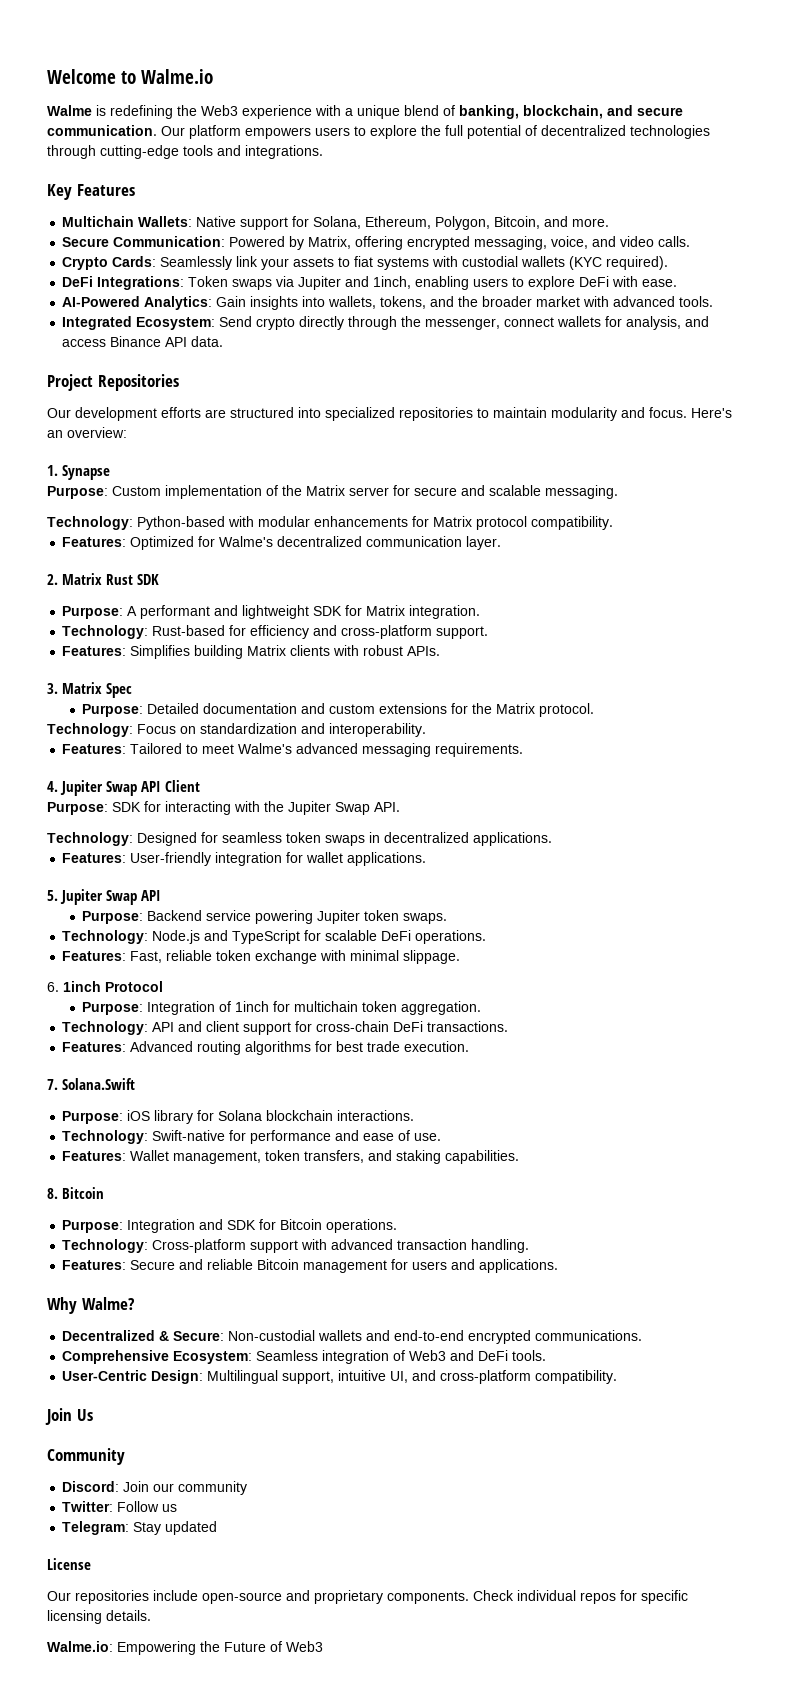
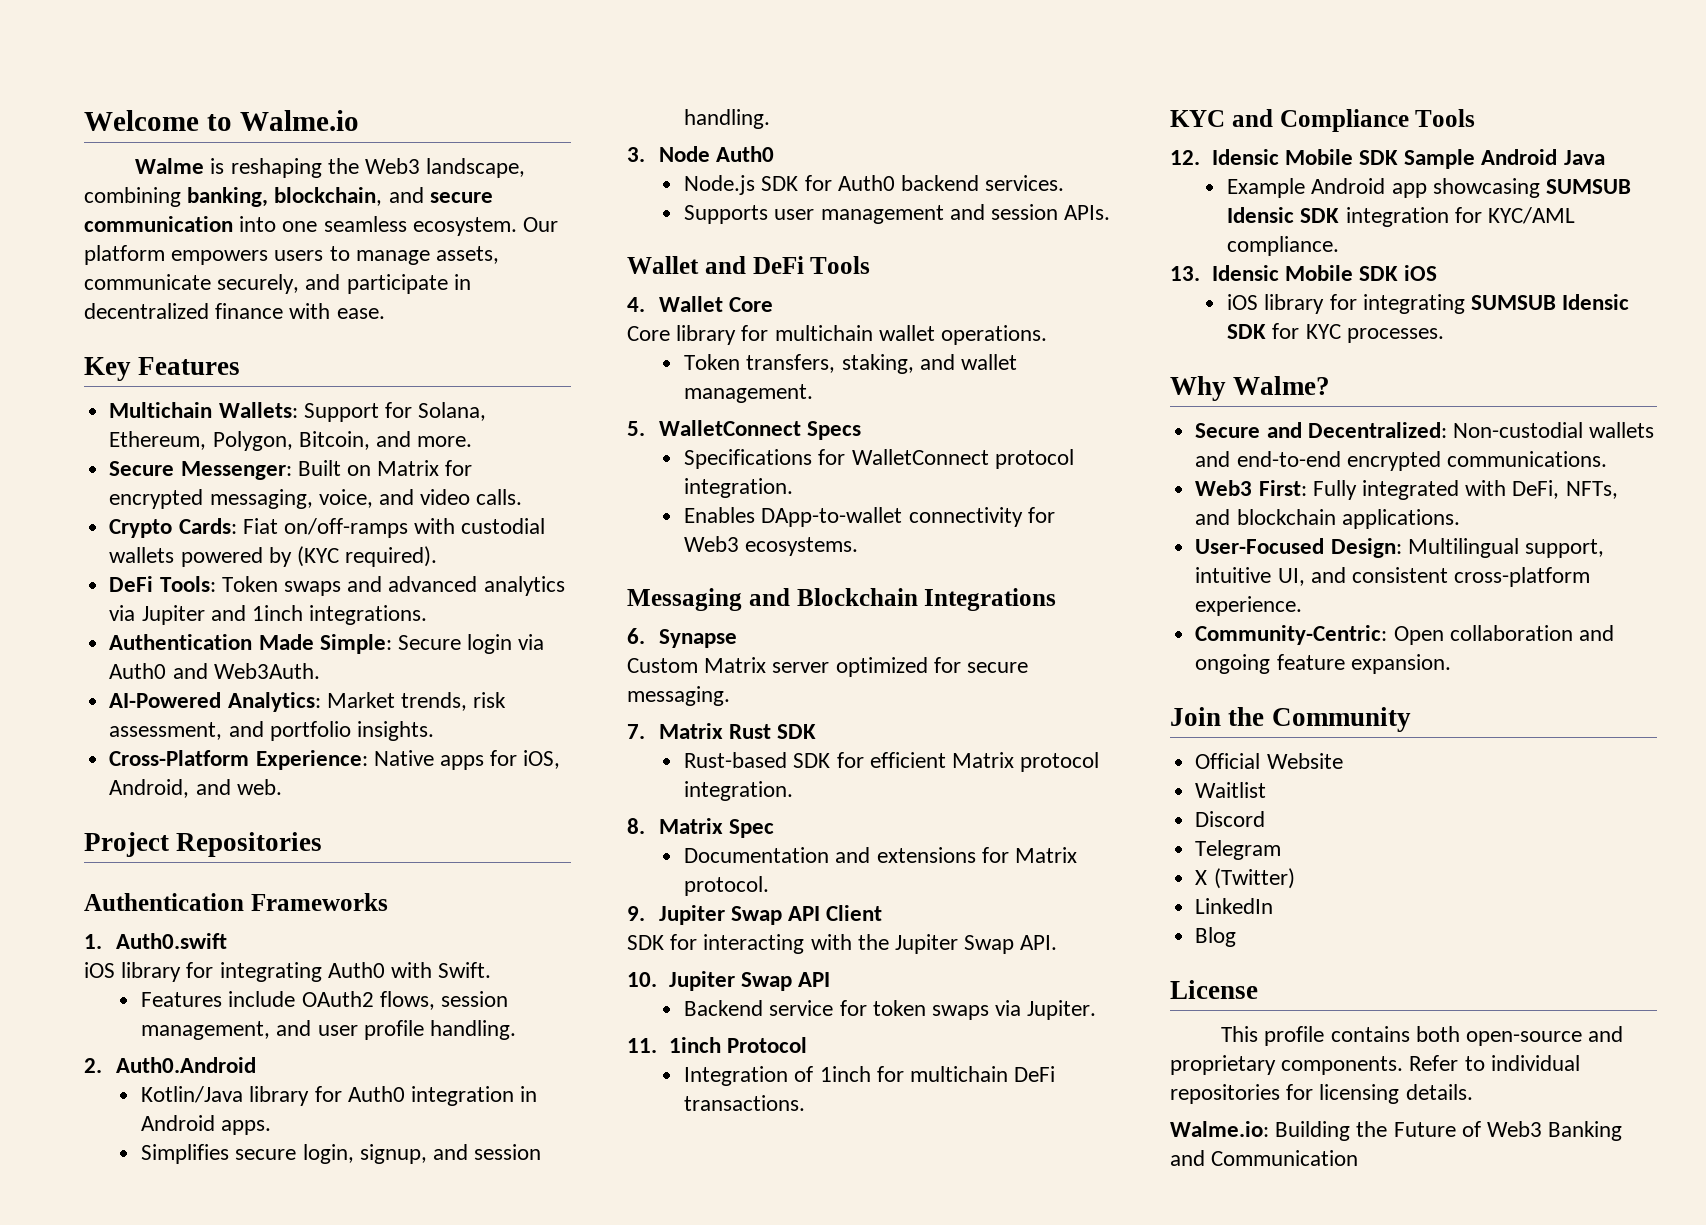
[110,105,173,119] redefining -> [230,158,322,178] reshaping
[242,105,683,119] [47,125,157,136] experience with a unique blend of banking, blockchain, and secure communication. -> [426,158,526,178] [84,187,493,207] [84,216,517,236] landscape, combining banking, blockchain, and secure communication into one seamless ecosystem.
[370,125,710,139] [47,145,323,159] explore the full potential of decentralized technologies through cutting-edge tools and integrations. -> [355,246,500,265] [84,274,471,294] [84,303,385,319] manage assets, communicate securely, and participate in decentralized finance with ease.
[196,216,289,230] Native support -> [303,403,379,422] Support
[113,236,404,250] Communication: Powered by Matrix, offering -> [180,460,473,480] Messenger: Built on Matrix for
[160,256,430,270] Seamlessly link your assets to fiat systems -> [242,518,408,538] Fiat on/off-ramps
(566, 261) none -> [180,547,292,567] powered by
[97,276,185,290] Integrations: -> [159,576,216,592] Tools:
[276,276,678,290] [62,296,714,310] [62,316,710,330] [62,336,224,347] [47,374,179,391] [47,407,732,421] [47,427,127,438] [47,465,111,480] [47,485,302,499] via Jupiter and 1inch, enabling users to explore DeFi with ease. // AI-Powered Analytics: Gain insights into wallets, tokens, and the broader market with advanced tools. // Integrated Ecosystem: Send crypto directly through the messenger, connect wallets for analysis, and access Binance API data. // Project Repositories // Our development efforts are structured into specialized repositories to maintain modularity and focus. Here's an overview: // 1. Synapse // Purpose: Custom implementation of the -> [347,576,565,596] [109,605,428,625] [109,634,545,654] [109,663,320,679] [109,692,507,712] [109,721,434,741] [109,750,561,770] [109,779,282,798] [84,832,323,857] [84,893,388,911] [84,933,227,949] [84,962,492,982] [141,991,508,1010] [141,1020,516,1040] [84,1057,256,1073] [141,1086,538,1106] [141,1115,272,1135] [141,1144,542,1164] [684,109,771,129] [627,146,774,162] [684,175,1065,195] [684,204,1111,224] [627,256,871,274] [627,296,773,312] [627,325,1048,345] [684,354,1017,374] [684,384,814,403] [627,420,861,440] [684,449,1074,469] [684,478,794,498] [684,507,1055,527] [684,536,859,556] [627,588,1057,611] [627,628,737,648] [627,658,698,673] and advanced analytics via Jupiter and 1inch integrations. // Authentication Made Simple: Secure login via Auth0 and Web3Auth. // AI-Powered Analytics: Market trends, risk assessment, and portfolio insights. // Cross-Platform Experience: Native apps for iOS, Android, and web. // Project Repositories // Authentication Frameworks // 1. Auth0.swift // iOS library for integrating Auth0 with Swift. // Features include OAuth2 flows, session management, and user profile handling. // 2. Auth0.Android // Kotlin/Java library for Auth0 integration in Android apps. // Simplifies secure login, signup, and session handling. // 3. Node Auth0 // Node.js SDK for Auth0 backend services. // Supports user management and session APIs. // Wallet and DeFi Tools // 4. Wallet Core // Core library for multichain wallet operations. // Token transfers, staking, and wallet management. // 5. WalletConnect Specs // Specifications for WalletConnect protocol integration. // Enables DApp-to-wallet connectivity for Web3 ecosystems. // Messaging and Blockchain Integrations // 6. Synapse // Custom
(389, 491) none -> [835,657,928,677] optimized
[461,485,541,496] and scalable -> (1029, 667) none
[47,516,613,530] [62,536,502,550] [47,573,160,585] [62,605,481,619] [62,625,489,639] [62,645,441,659] [47,682,133,698] [82,703,376,717] Technology: Python-based with modular enhancements for Matrix protocol compatibility. // Features: Optimized for Walme's decentralized communication layer. // 2. Matrix Rust SDK // Purpose: A performant and lightweight SDK for Matrix integration. // Technology: Rust-based for efficiency and cross-platform support. // Features: Simplifies building Matrix clients with robust APIs. // 3. Matrix Spec // Purpose: Detailed documentation and custom -> [627,723,817,739] [684,752,1100,772] [684,781,794,801] [627,818,774,838] [684,847,871,863] 7. Matrix Rust SDK // Rust-based SDK for efficient Matrix protocol integration. // 8. Matrix Spec // Documentation and
[472,703,493,714] the -> (1009, 855) none
[47,723,426,737] [62,743,524,757] [47,781,58,792] Technology: Focus on standardization and interoperability. // Features: Tailored to meet Walme's advanced messaging requirements. // 4. -> [627,906,645,921] 9.
[47,802,108,815] Purpose: -> (883, 913) none
[47,832,552,846] [62,852,427,866] [47,890,58,901] Technology: Designed for seamless token swaps in decentralized applications. // Features: User-friendly integration for wallet applications. // 5. -> [627,972,657,987] 10.
[82,911,144,924] Purpose: -> (830, 979) none
[255,910,448,924] [62,930,487,944] [62,950,461,964] [47,982,59,992] powering Jupiter token swaps. // Technology: Node.js and TypeScript for scalable DeFi operations. // Features: Fast, reliable token exchange with minimal slippage. // 6. -> [839,1000,1097,1020] [627,1038,657,1053] for token swaps via Jupiter. // 11.
[82,1002,144,1015] Purpose: -> (807, 1045) none
[362,1001,482,1015] [62,1021,509,1035] [62,1041,470,1055] [47,1078,136,1090] [62,1110,415,1124] [62,1130,442,1144] [62,1150,520,1164] [47,1187,105,1199] [62,1219,398,1233] [62,1239,530,1253] [62,1259,559,1273] token aggregation. // Technology: API and client support for cross-chain DeFi transactions. // Features: Advanced routing algorithms for best trade execution. // 7. Solana.Swift // Purpose: iOS library for Solana blockchain interactions. // Technology: Swift-native for performance and ease of use. // Features: Wallet management, token transfers, and staking capabilities. // 8. Bitcoin // Purpose: Integration and SDK for Bitcoin operations. // Technology: Cross-platform support with advanced transaction handling. // Features: Secure and reliable Bitcoin management for users and applications. -> [1014,1066,1056,1082] [684,1095,806,1111] [1170,109,1476,132] [1170,149,1605,169] [1227,178,1631,198] [1227,207,1575,227] [1227,236,1340,256] [1170,265,1438,281] [1227,294,1630,314] [1227,323,1444,343] DeFi transactions. // KYC and Compliance Tools // 12. Idensic Mobile SDK Sample Android Java // Example Android app showcasing SUMSUB Idensic SDK integration for KYC/AML compliance. // 13. Idensic Mobile SDK iOS // iOS library for integrating SUMSUB Idensic SDK for KYC processes.
[62,1330,225,1341] Decentralized & Secure: -> [1195,422,1447,438] Secure and Decentralized:
[62,1350,547,1364] [62,1370,148,1381] Comprehensive Ecosystem: Seamless integration of Web3 and DeFi tools. // User-Centric -> [1195,480,1618,500] [1195,509,1460,529] [1195,538,1325,554] Web3 First: Fully integrated with DeFi, NFTs, and blockchain applications. // User-Focused
[440,1370,618,1384] [45,1408,93,1425] cross-platform compatibility. // Join Us // -> [1351,567,1591,587] [1195,596,1303,616] [1195,625,1614,645] [1195,654,1451,674] [1170,707,1265,726] consistent cross-platform experience. // Community-Centric: Open collaboration and ongoing feature expansion. // Join the
[62,1481,248,1495] [62,1501,178,1512] [62,1521,218,1535] [47,1558,91,1570] [47,1590,688,1604] Discord: Join our community // Twitter: Follow us // Telegram: Stay updated // License // Our repositories include open-source and proprietary components. Check individual repos for specific -> [1195,753,1343,769] [1195,782,1267,798] [1195,811,1266,827] [1195,840,1282,860] [1195,868,1295,889] [1195,898,1274,914] [1195,927,1237,947] [1170,980,1258,999] [1221,1026,1624,1046] [1170,1055,1580,1075] [1170,1084,1314,1104] Official Website // Waitlist // Discord // Telegram // X (Twitter) // LinkedIn // Blog // License // This profile contains both open-source and proprietary components. Refer to individual repositories for
[117,1641,196,1655] Empowering -> [1275,1121,1351,1141] Building
(323, 1646) none -> [1548,1121,1623,1141] [1170,1150,1359,1166] Banking and Communication

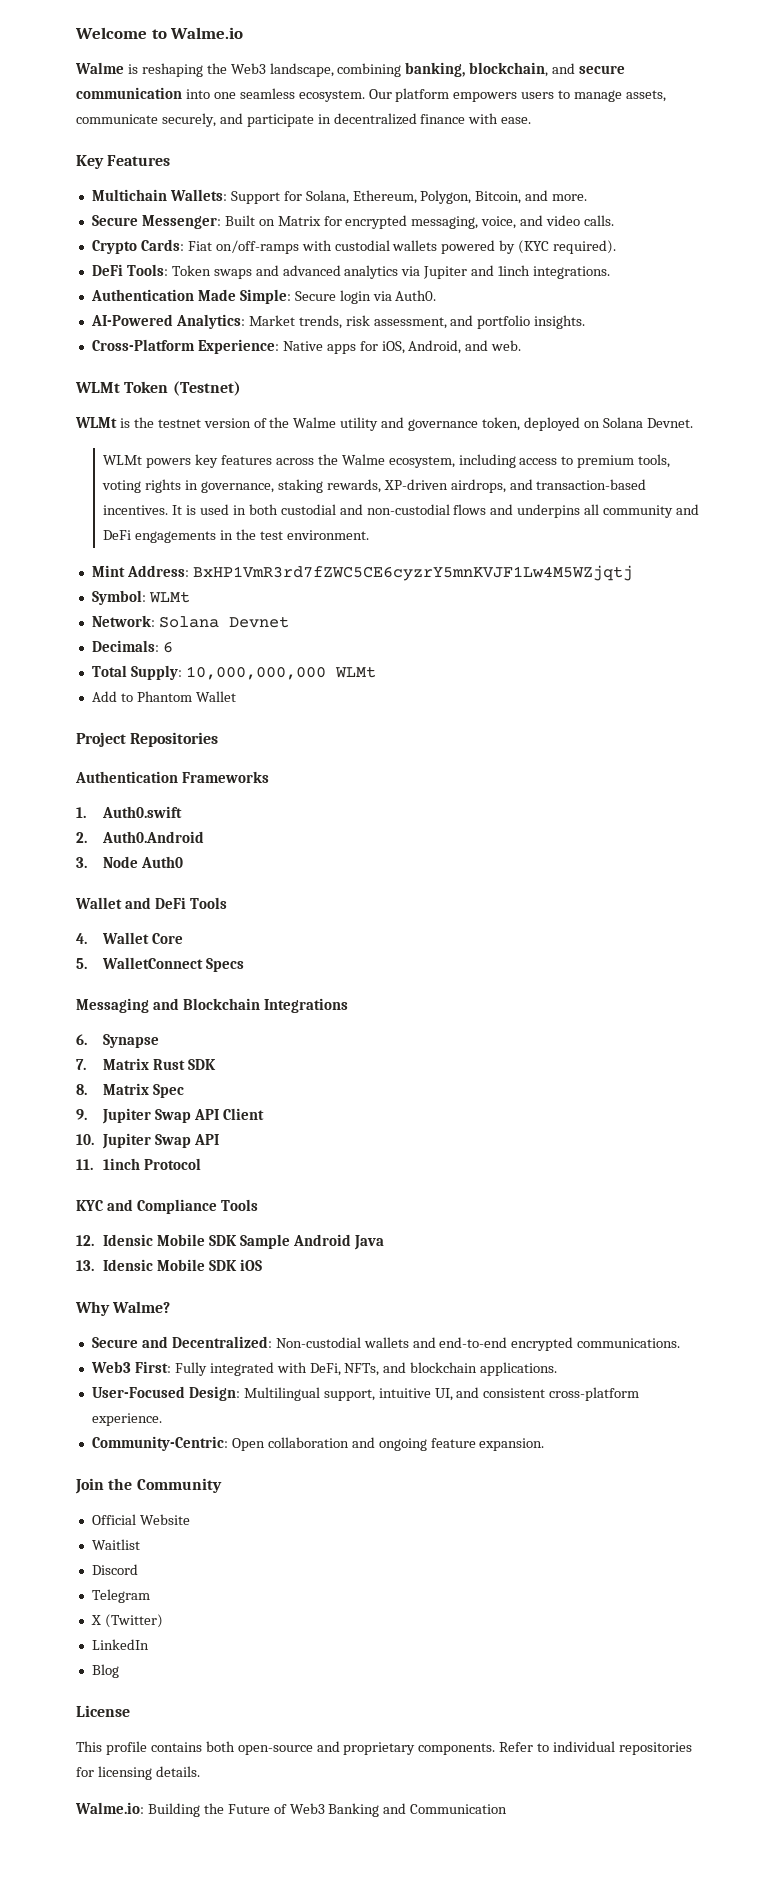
[109,663,320,679] Auth0 and Web3Auth. -> [395,290,437,301] Auth0.
(282, 787) none -> [75,381,241,396] [75,417,693,431] [103,454,671,468] [102,479,647,493] [103,504,700,518] [103,529,369,543] [91,565,633,581] [91,590,190,605] [91,615,289,628] [91,640,173,653] [91,665,376,680] [91,691,236,702] // WLMt Token (Testnet) // WLMt is the testnet version of the Walme utility and governance token, deployed on Solana Devnet. // WLMt powers key features across the Walme ecosystem, including access to premium tools, voting rights in governance, staking rewards, XP-driven airdrops, and transaction-based incentives. It is used in both custodial and non-custodial flows and underpins all community and DeFi engagements in the test environment. // Mint Address: BxHP1VmR3rd7fZWC5CE6cyzrY5mnKVJF1Lw4M5WZjqtj // Symbol: WLMt // Network: Solana Devnet // Decimals: 6 // Total Supply: 10,000,000,000 WLMt // Add to Phantom Wallet
[84,962,492,982] [141,991,508,1010] [141,1020,516,1040] [84,1057,256,1073] [141,1086,538,1106] [141,1115,272,1135] [141,1144,542,1164] [684,109,771,129] [627,146,774,162] [684,175,1065,195] [684,204,1111,224] iOS library for integrating Auth0 with Swift. // Features include OAuth2 flows, session management, and user profile handling. // 2. Auth0.Android // Kotlin/Java library for Auth0 integration in Android apps. // Simplifies secure login, signup, and session handling. // 3. Node Auth0 // Node.js SDK for Auth0 backend services. // Supports user management and session APIs. -> [76,831,205,843] [76,856,184,868] 2. Auth0.Android // 3. Node Auth0
[627,325,1048,345] [684,354,1017,374] [684,384,814,403] [627,420,861,440] [684,449,1074,469] [684,478,794,498] [684,507,1055,527] [684,536,859,556] Core library for multichain wallet operations. // Token transfers, staking, and wallet management. // 5. WalletConnect Specs // Specifications for WalletConnect protocol integration. // Enables DApp-to-wallet connectivity for Web3 ecosystems. -> [76,957,245,972] 5. WalletConnect Specs
[627,657,1029,677] [627,686,730,706] [627,723,817,739] [684,752,1100,772] [684,781,794,801] [627,818,774,838] [684,847,1077,863] [684,876,770,896] Custom Matrix server optimized for secure messaging. // 7. Matrix Rust SDK // Rust-based SDK for efficient Matrix protocol integration. // 8. Matrix Spec // Documentation and extensions for Matrix protocol. -> [76,1058,217,1070] [76,1083,185,1098] 7. Matrix Rust SDK // 8. Matrix Spec
[627,934,1058,954] [627,971,830,991] [684,1000,1097,1020] [627,1037,807,1053] [684,1066,1056,1086] [684,1095,806,1111] SDK for interacting with the Jupiter Swap API. // 10. Jupiter Swap API // Backend service for token swaps via Jupiter. // 11. 1inch Protocol // Integration of 1inch for multichain DeFi transactions. -> [76,1133,220,1149] [76,1158,202,1170] 10. Jupiter Swap API // 11. 1inch Protocol
[1227,178,1631,198] [1227,207,1575,227] [1227,236,1340,256] // Example Android app showcasing SUMSUB Idensic SDK integration for KYC/AML compliance. -> (384, 1242) none
[1227,294,1630,314] [1227,323,1444,343] // iOS library for integrating SUMSUB Idensic SDK for KYC processes. -> (262, 1265) none

